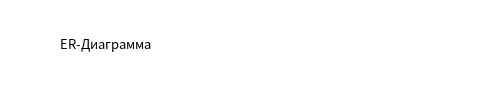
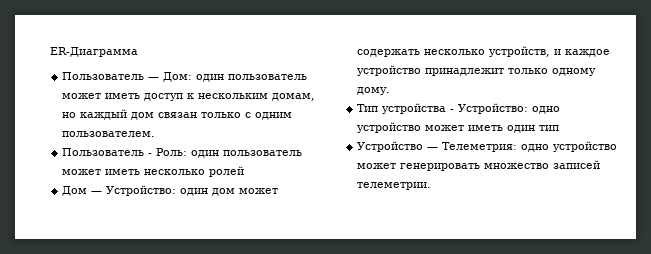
(151, 45) none -> [62,72,308,82] [62,93,316,101] [62,109,293,120] [62,131,156,137] [62,148,303,158] [62,166,245,177] [62,185,279,196] [357,46,611,57] [357,65,597,76] [357,87,391,95] [357,103,561,114] [357,122,560,133] [357,141,618,152] [357,160,601,171] [357,182,432,190] // Пользователь — Дом: один пользователь может иметь доступ к нескольким домам, но каждый дом связан только с одним пользователем. // Пользователь - Роль: один пользователь может иметь несколько ролей // Дом — Устройство: один дом может содержать несколько устройств, и каждое устройство принадлежит только одному дому. // Тип устройства - Устройство: одно устройство может иметь один тип // Устройство — Телеметрия: одно устройство может генерировать множество записей телеметрии.

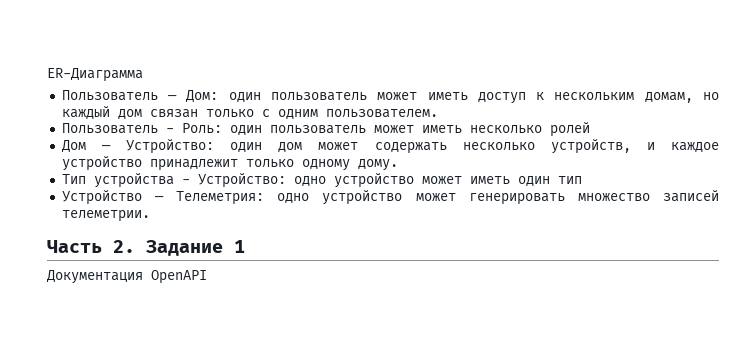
(432, 186) none -> [47,240,245,256] [47,270,207,284] // Часть 2. Задание 1 // Документация OpenAPI

